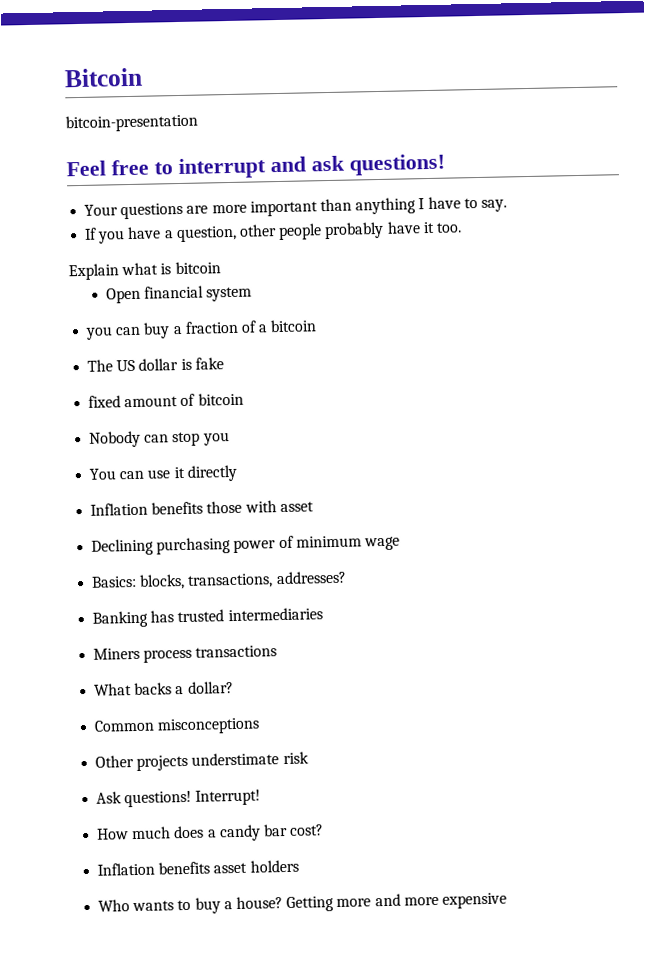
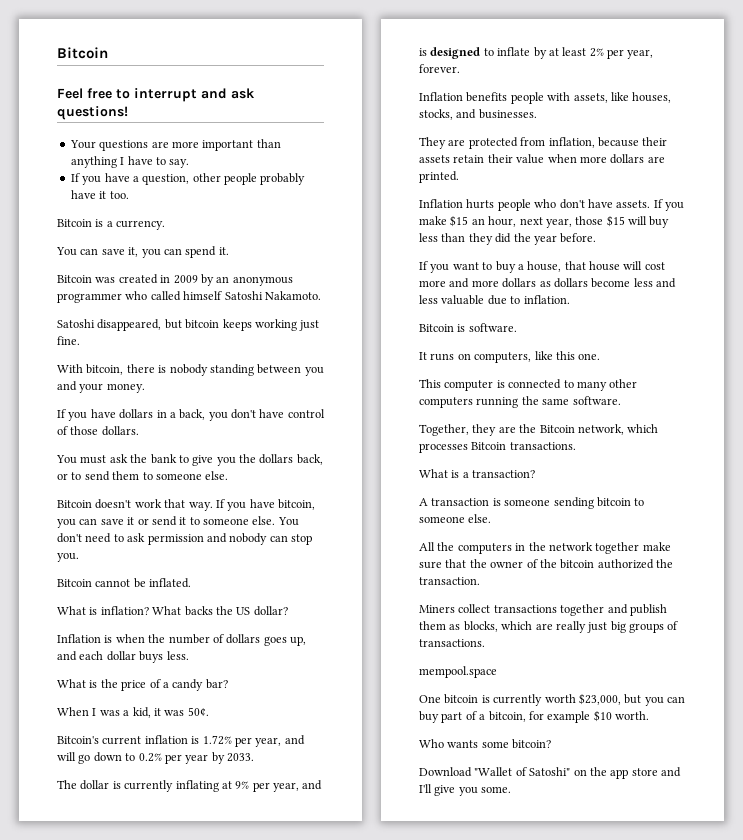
[64,67,143,88] [65,113,198,133] Bitcoin // bitcoin-presentation -> [57,47,108,59] Bitcoin
[68,261,221,281] [105,285,253,304] [85,319,318,340] [87,357,224,372] [88,392,244,408] [89,430,230,448] [89,464,238,482] [90,500,314,516] [91,535,400,556] [91,570,347,590] [92,607,323,628] [93,645,278,663] [94,681,234,696] [94,717,261,735] [95,751,309,771] [96,789,262,808] [96,823,325,842] [97,859,299,876] [98,892,507,914] Explain what is bitcoin // Open financial system // you can buy a fraction of a bitcoin // The US dollar is fake // fixed amount of bitcoin // Nobody can stop you // You can use it directly // Inflation benefits those with asset // Declining purchasing power of minimum wage // Basics: blocks, transactions, addresses? // Banking has trusted intermediaries // Miners process transactions // What backs a dollar? // Common misconceptions // Other projects understimate risk // Ask questions! Interrupt! // How much does a candy bar cost? // Inflation benefits asset holders // Who wants to buy a house? Getting more and more expensive -> [57,219,166,230] [56,246,229,258] [57,274,293,286] [57,291,321,303] [57,319,320,331] [57,336,80,345] [57,364,324,376] [57,381,145,393] [57,409,325,421] [57,426,139,436] [56,454,323,466] [57,471,229,481] [57,499,315,511] [57,516,299,528] [57,533,312,545] [57,553,79,562] [57,578,192,588] [57,606,288,616] [57,634,306,646] [57,651,189,663] [57,679,228,691] [57,707,209,718] [57,735,305,747] [57,752,254,764] [57,780,323,792] [419,47,654,59] [419,64,460,73] [419,92,672,104] [419,109,537,120] [419,137,668,149] [419,154,665,164] [419,171,459,183] [419,199,684,211] [419,215,670,228] [419,233,597,245] [419,261,665,273] [419,278,676,288] [419,295,570,305] [419,323,517,332] [419,351,601,363] [419,379,638,391] [419,396,621,408] [419,424,659,436] [419,442,576,453] [419,469,536,478] [419,497,645,509] [419,514,492,523] [419,542,671,554] [419,559,673,569] [419,577,480,585] [419,604,667,616] [419,621,679,633] [419,639,485,647] [419,666,497,678] [419,693,685,706] [419,710,649,723] [419,739,552,749] [419,767,681,779] [419,784,512,796] Bitcoin is a currency. // You can save it, you can spend it. // Bitcoin was created in 2009 by an anonymous programmer who called himself Satoshi Nakamoto. // Satoshi disappeared, but bitcoin keeps working just fine. // With bitcoin, there is nobody standing between you and your money. // If you have dollars in a back, you don't have control of those dollars. // You must ask the bank to give you the dollars back, or to send them to someone else. // Bitcoin doesn't work that way. If you have bitcoin, you can save it or send it to someone else. You don't need to ask permission and nobody can stop you. // Bitcoin cannot be inflated. // What is inflation? What backs the US dollar? // Inflation is when the number of dollars goes up, and each dollar buys less. // What is the price of a candy bar? // When I was a kid, it was 50¢. // Bitcoin's current inflation is 1.72% per year, and will go down to 0.2% per year by 2033. // The dollar is currently inflating at 9% per year, and is designed to inflate by at least 2% per year, forever. // Inflation benefits people with assets, like houses, stocks, and businesses. // They are protected from inflation, because their assets retain their value when more dollars are printed. // Inflation hurts people who don't have assets. If you make $15 an hour, next year, those $15 will buy less than they did the year before. // If you want to buy a house, that house will cost more and more dollars as dollars become less and less valuable due to inflation. // Bitcoin is software. // It runs on computers, like this one. // This computer is connected to many other computers running the same software. // Together, they are the Bitcoin network, which processes Bitcoin transactions. // What is a transaction? // A transaction is someone sending bitcoin to someone else. // All the computers in the network together make sure that the owner of the bitcoin authorized the transaction. // Miners collect transactions together and publish them as blocks, which are really just big groups of transactions. // mempool.space // One bitcoin is currently worth $23,000, but you can buy part of a bitcoin, for example $10 worth. // Who wants some bitcoin? // Download "Wallet of Satoshi" on the app store and I'll give you some.

